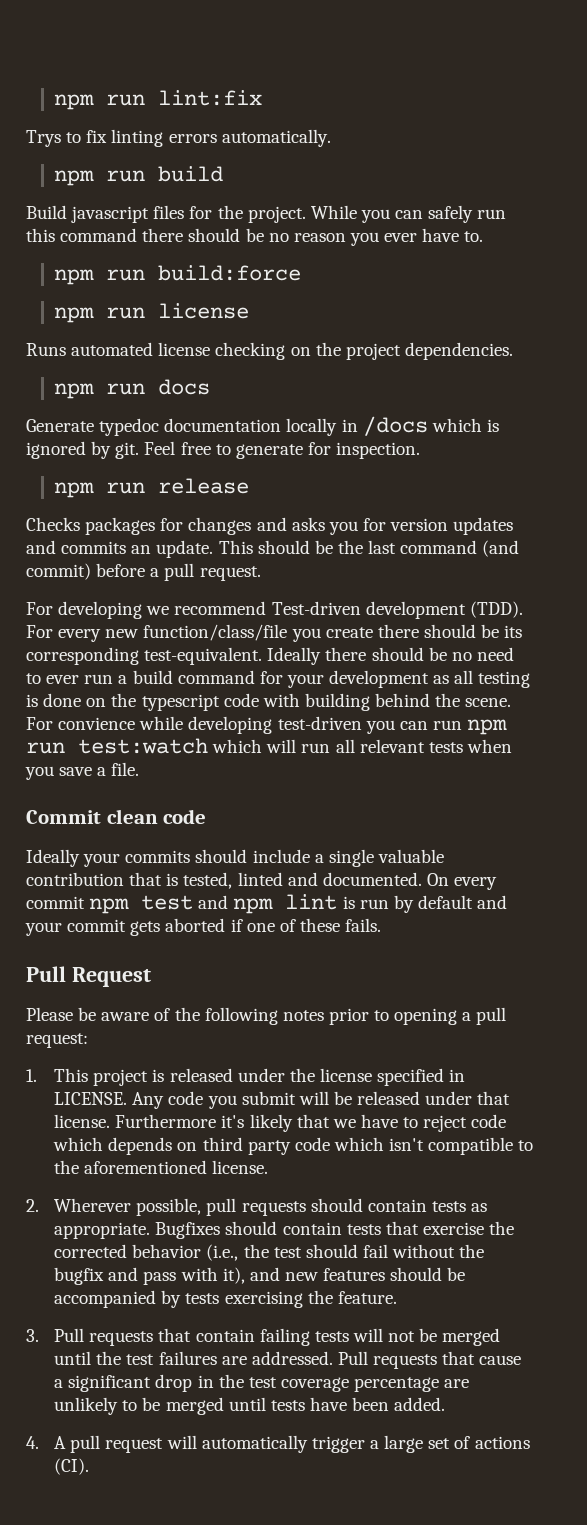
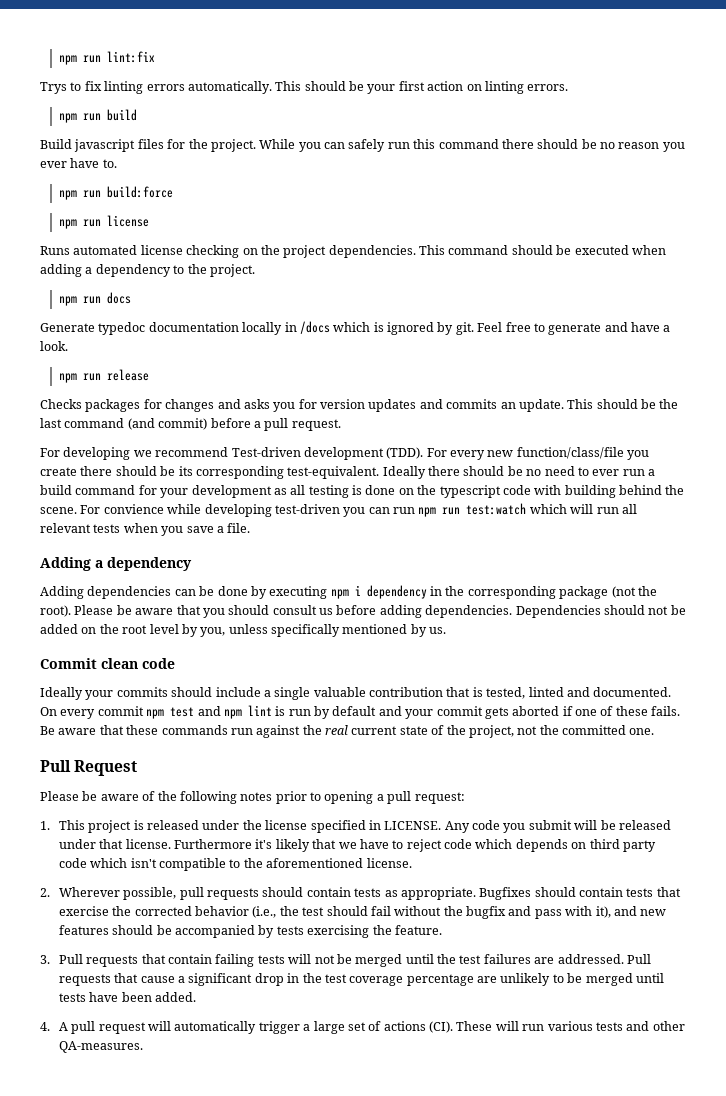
(331, 138) none -> [275,81,569,94] This should be your first action on linting errors.
(513, 351) none -> [419,245,666,255] [40,264,255,277] This command should be executed when adding a dependency to the project.
[307,442,421,459] for inspection. -> [604,322,671,332] [40,341,68,351] and have a look.
(140, 769) none -> [40,557,192,571] [40,585,657,599] [40,605,686,618] [40,624,447,637] // Adding a dependency // Adding dependencies can be done by executing npm i dependency in the corresponding package (not the root). Please be aware that you should consult us before adding dependencies. Dependencies should not be added on the root level by you, unless specifically mentioned by us.
(382, 925) none -> [40,725,655,738] Be aware that these commands run against the real current state of the project, not the committed one.
(90, 1466) none -> [456,1021,685,1031] [58,1041,143,1053] These will run various tests and other QA-measures.

